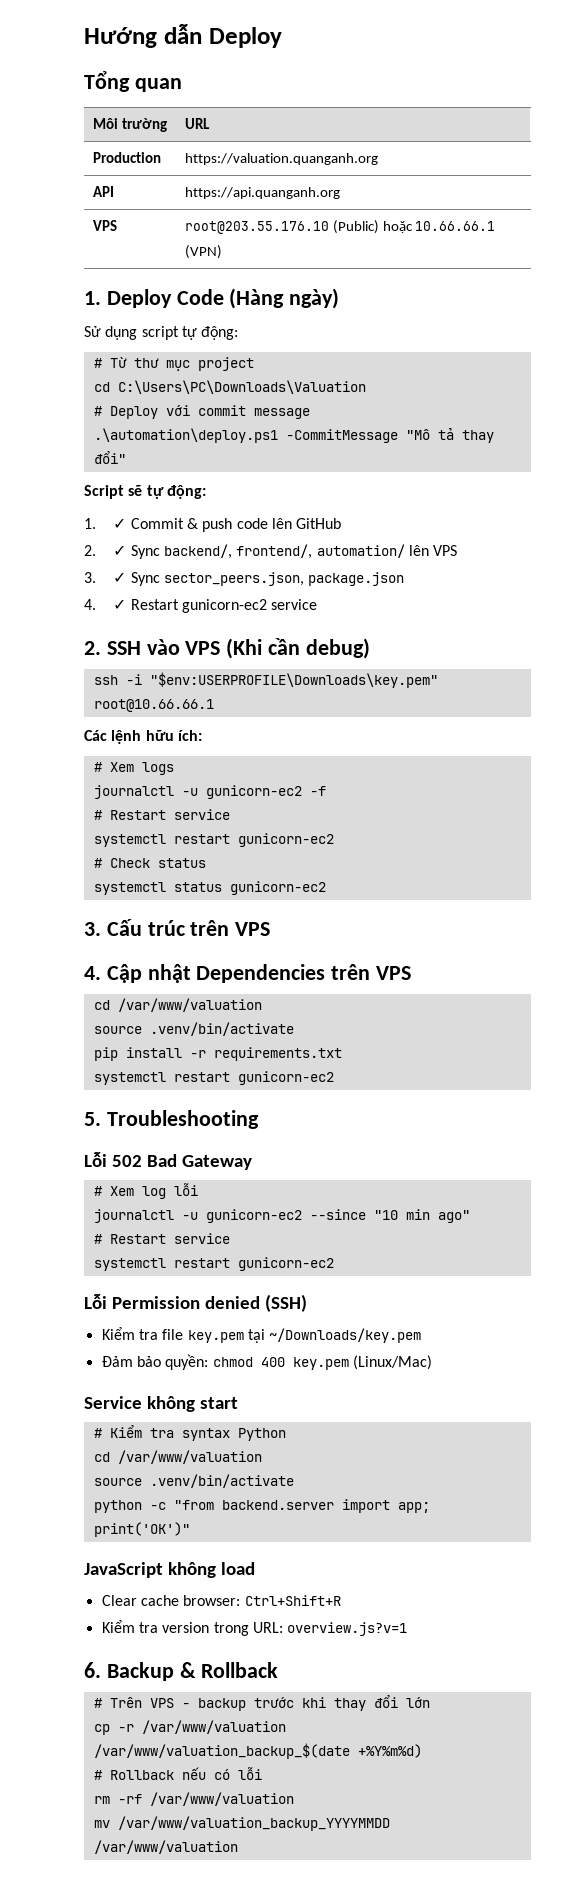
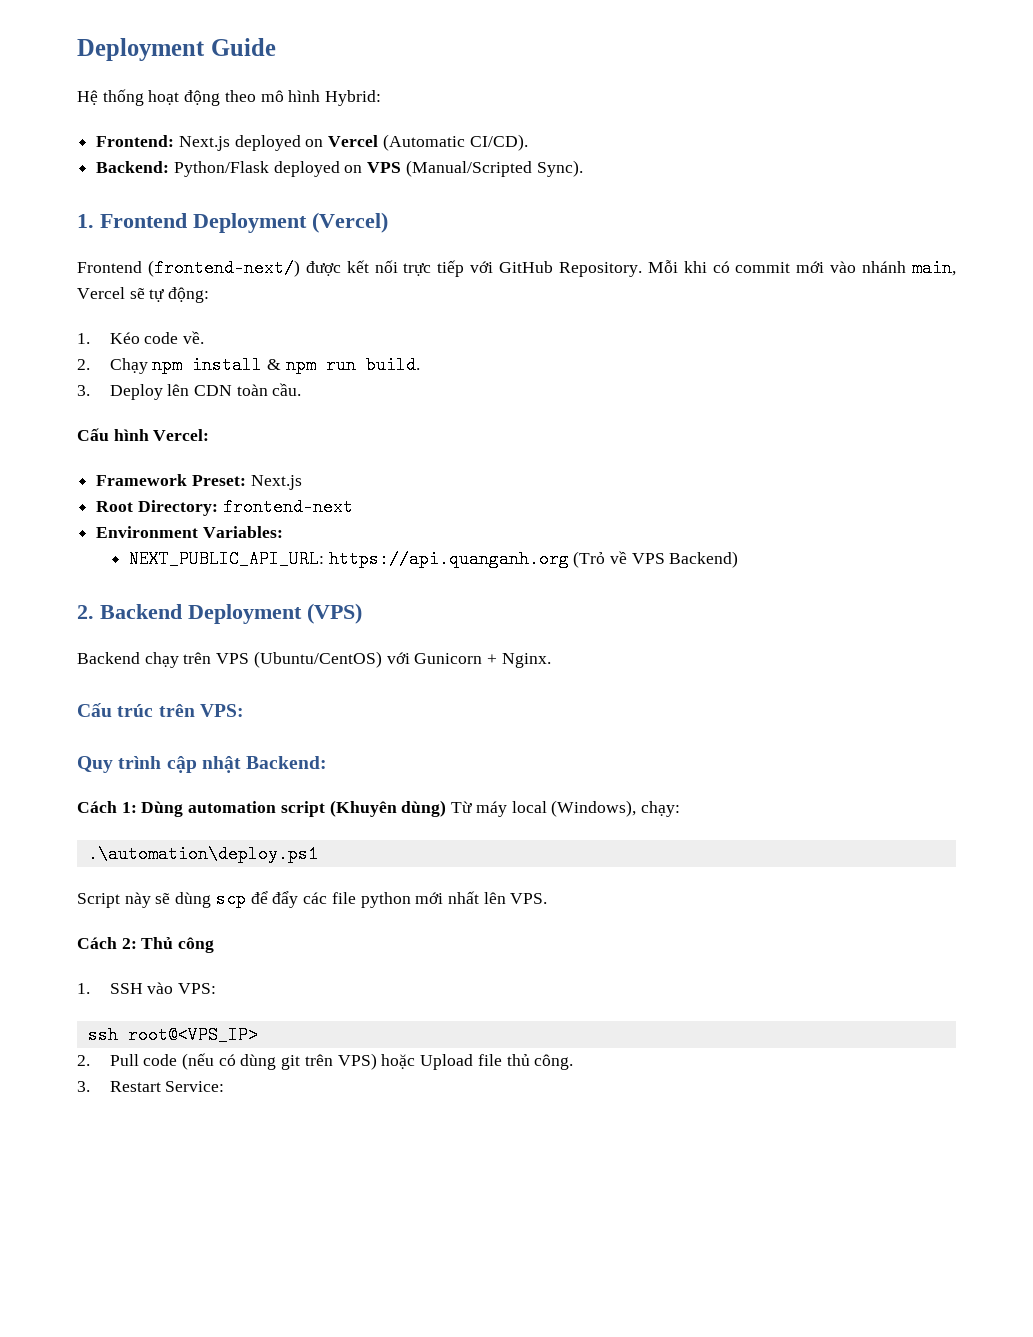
[84,24,282,48] [84,71,182,92] [92,118,167,132] [184,118,210,129] [92,152,161,163] [184,153,378,165] [92,186,114,197] [184,187,340,199] [92,220,117,231] [184,220,496,234] [184,245,222,259] [84,288,340,309] [84,326,239,340] [93,357,254,371] [93,380,366,394] [93,405,310,419] [93,428,494,443] [93,451,126,464] [84,485,206,499] [84,518,342,532] [84,544,458,559] [84,572,405,586] [84,599,318,613] [84,638,370,659] [93,672,438,688] [93,699,214,712] [84,730,202,744] [93,762,174,775] [93,785,326,799] [93,809,230,820] [93,833,334,847] [93,858,206,868] [93,881,326,895] [84,919,271,936] [84,964,412,983] [93,998,262,1012] [93,1022,294,1036] [93,1047,342,1061] [93,1071,334,1085] [84,1110,259,1129] [84,1152,252,1170] [93,1183,198,1199] [93,1209,470,1223] [93,1233,230,1244] [93,1257,334,1271] [84,1294,307,1312] [101,1327,422,1343] [101,1354,432,1370] [84,1396,238,1412] [93,1425,286,1441] [93,1450,262,1464] [93,1474,294,1488] [93,1499,430,1513] [93,1522,190,1537] [84,1562,255,1578] [101,1595,341,1606] [101,1620,408,1636] [84,1662,279,1681] [93,1695,430,1711] [93,1720,286,1735] [93,1743,422,1759] [93,1767,262,1780] [93,1792,294,1806] [93,1816,390,1831] [93,1840,238,1854] Hướng dẫn Deploy // Tổng quan // Môi trường | URL // Production | https://valuation.quanganh.org // API | https://api.quanganh.org // VPS | root@203.55.176.10 (Public) hoặc 10.66.66.1 (VPN) // 1. Deploy Code (Hàng ngày) // Sử dụng script tự động: // # Từ thư mục project // cd C:\Users\PC\Downloads\Valuation // # Deploy với commit message // .\automation\deploy.ps1 -CommitMessage "Mô tả thay đổi" // Script sẽ tự động: // 1. ✓ Commit & push code lên GitHub // 2. ✓ Sync backend/, frontend/, automation/ lên VPS // 3. ✓ Sync sector_peers.json, package.json // 4. ✓ Restart gunicorn-ec2 service // 2. SSH vào VPS (Khi cần debug) // ssh -i "$env:USERPROFILE\Downloads\key.pem" root@10.66.66.1 // Các lệnh hữu ích: // # Xem logs // journalctl -u gunicorn-ec2 -f // # Restart service // systemctl restart gunicorn-ec2 // # Check status // systemctl status gunicorn-ec2 // 3. Cấu trúc trên VPS // 4. Cập nhật Dependencies trên VPS // cd /var/www/valuation // source .venv/bin/activate // pip install -r requirements.txt // systemctl restart gunicorn-ec2 // 5. Troubleshooting // Lỗi 502 Bad Gateway // # Xem log lỗi // journalctl -u gunicorn-ec2 --since "10 min ago" // # Restart service // systemctl restart gunicorn-ec2 // Lỗi Permission denied (SSH) // Kiểm tra file key.pem tại ~/Downloads/key.pem // Đảm bảo quyền: chmod 400 key.pem (Linux/Mac) // Service không start // # Kiểm tra syntax Python // cd /var/www/valuation // source .venv/bin/activate // python -c "from backend.server import app; print('OK')" // JavaScript không load // Clear cache browser: Ctrl+Shift+R // Kiểm tra version trong URL: overview.js?v=1 // 6. Backup & Rollback // # Trên VPS - backup trước khi thay đổi lớn // cp -r /var/www/valuation /var/www/valuation_backup_$(date +%Y%m%d) // # Rollback nếu có lỗi // rm -rf /var/www/valuation // mv /var/www/valuation_backup_YYYYMMDD /var/www/valuation -> [77,38,276,61] [77,89,382,106] [96,134,528,151] [96,160,583,177] [77,212,388,233] [77,259,956,277] [77,287,210,303] [77,331,204,344] [77,356,420,374] [77,383,302,400] [77,428,210,441] [96,474,302,490] [96,498,353,516] [96,526,283,538] [128,550,739,568] [77,603,362,624] [77,651,551,668] [77,703,244,717] [77,756,328,773] [77,800,680,817] [87,845,318,863] [77,890,548,908] [77,937,215,953] [77,982,216,994] [87,1026,258,1044] [77,1053,574,1070] [77,1081,225,1092] Deployment Guide // Hệ thống hoạt động theo mô hình Hybrid: // Frontend: Next.js deployed on Vercel (Automatic CI/CD). // Backend: Python/Flask deployed on VPS (Manual/Scripted Sync). // 1. Frontend Deployment (Vercel) // Frontend (frontend-next/) được kết nối trực tiếp với GitHub Repository. Mỗi khi có commit mới vào nhánh main, Vercel sẽ tự động: // 1. Kéo code về. // 2. Chạy npm install & npm run build. // 3. Deploy lên CDN toàn cầu. // Cấu hình Vercel: // Framework Preset: Next.js // Root Directory: frontend-next // Environment Variables: // NEXT_PUBLIC_API_URL: https://api.quanganh.org (Trỏ về VPS Backend) // 2. Backend Deployment (VPS) // Backend chạy trên VPS (Ubuntu/CentOS) với Gunicorn + Nginx. // Cấu trúc trên VPS: // Quy trình cập nhật Backend: // Cách 1: Dùng automation script (Khuyên dùng) Từ máy local (Windows), chạy: // .\automation\deploy.ps1 // Script này sẽ dùng scp để đẩy các file python mới nhất lên VPS. // Cách 2: Thủ công // 1. SSH vào VPS: // ssh root@<VPS_IP> // 2. Pull code (nếu có dùng git trên VPS) hoặc Upload file thủ công. // 3. Restart Service:

